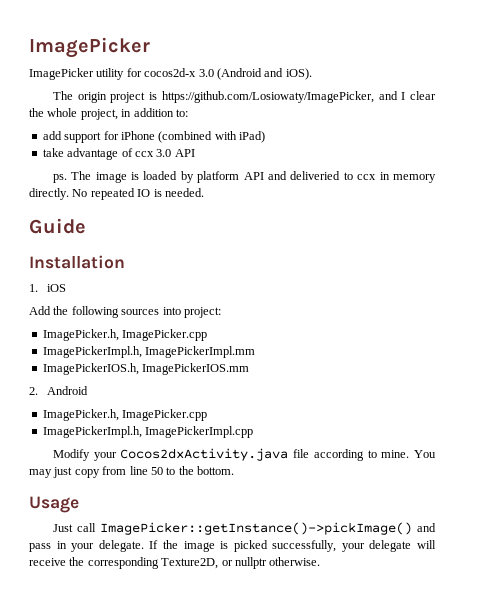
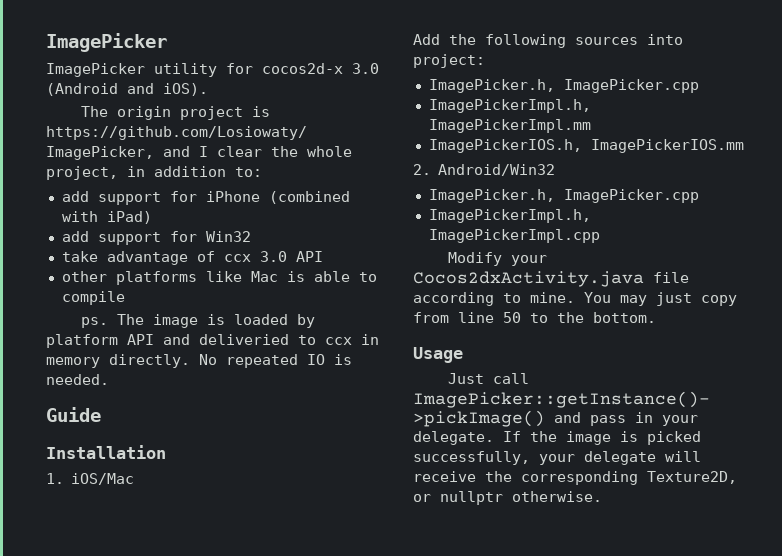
(265, 137) none -> [61,231,251,245] // add support for Win32
(195, 153) none -> [61,271,377,285] [61,291,125,305] // other platforms like Mac is able to compile
[47,284,67,292] iOS -> [71,473,135,485] iOS/Mac
[47,386,89,395] Android -> [438,164,556,176] Android/Win32

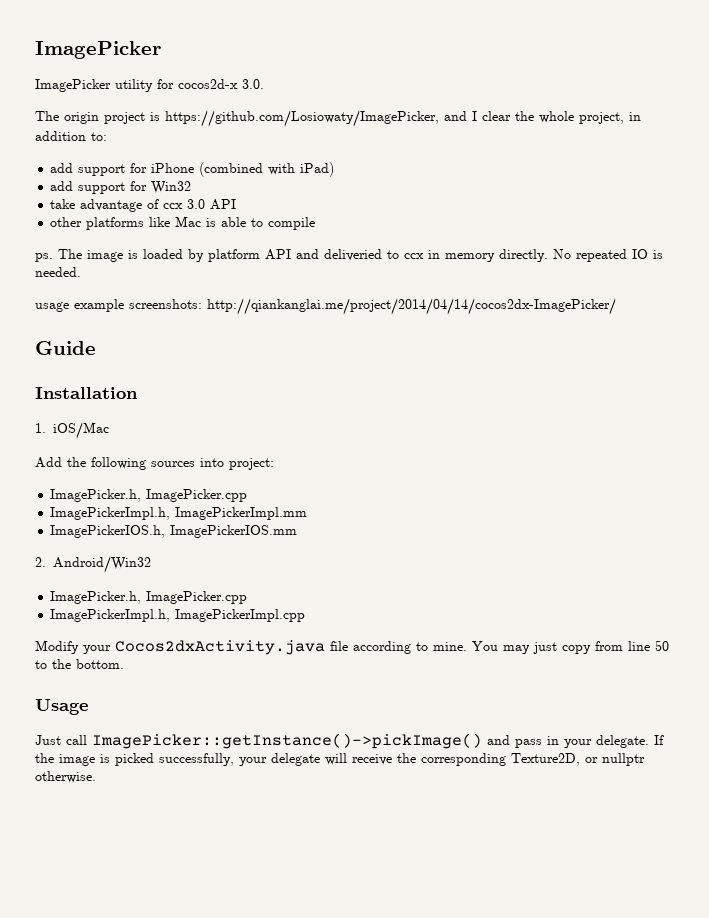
[352,63,379,74] [46,83,208,96] 3.0 (Android and iOS). -> [242,79,264,89] 3.0.
(109, 379) none -> [35,298,616,315] // usage example screenshots: http://qiankanglai.me/project/2014/04/14/cocos2dx-ImagePicker/

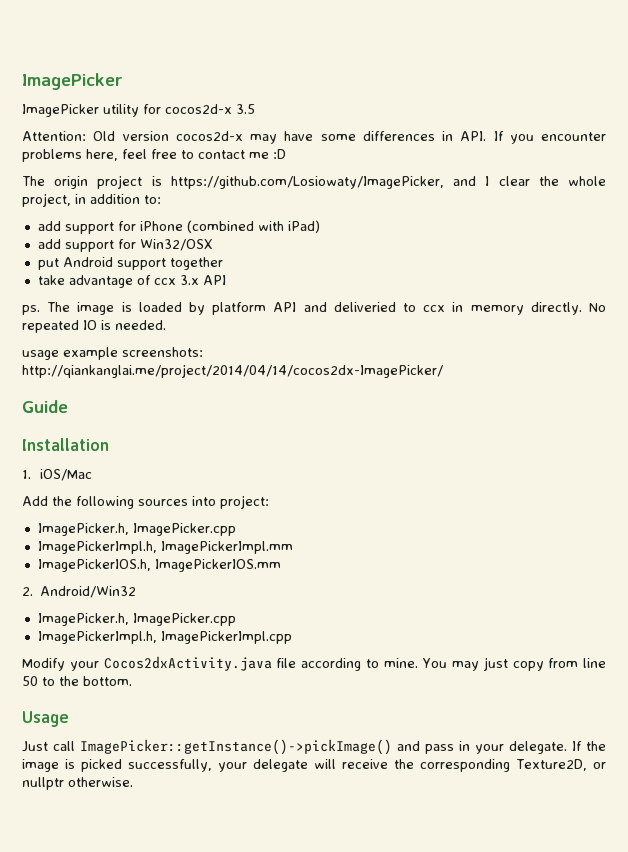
[242,79,264,89] 3.0. -> [236,104,255,114] [22,131,606,144] [22,149,286,162] 3.5 // Attention: Old version cocos2d-x may have some differences in API. If you encounter problems here, feel free to contact me :D
[151,181,192,194] Win32 -> [139,239,213,251] [37,257,223,270] Win32/OSX // put Android support together
[187,199,237,210] [50,216,316,230] 3.0 API // other platforms like Mac is able to compile -> [179,275,226,285] 3.x API

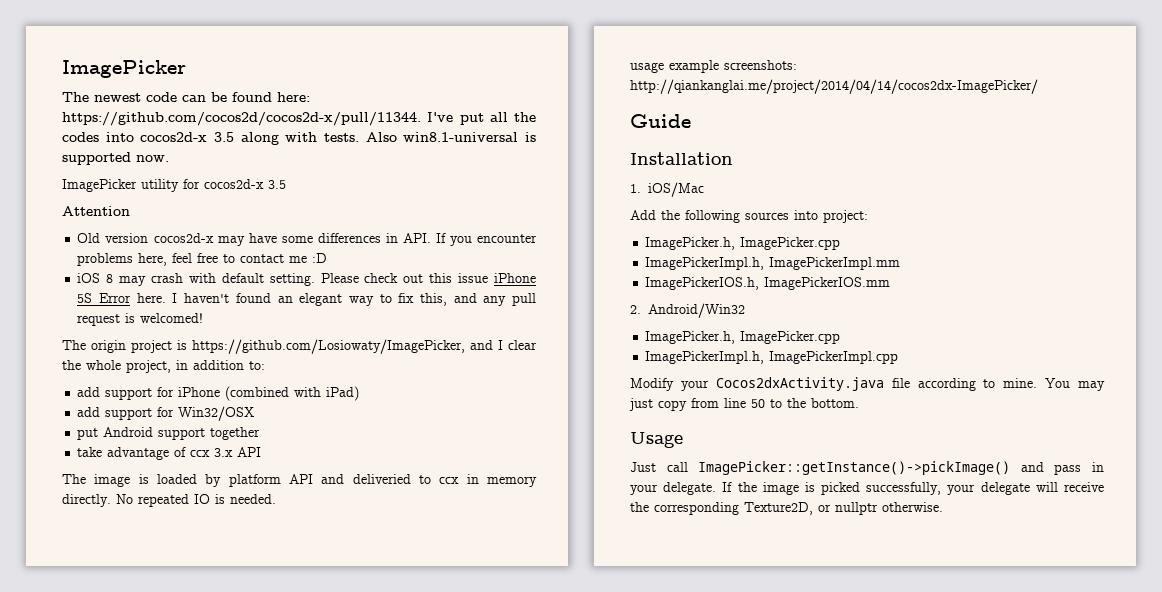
[22,73,123,90] ImagePicker -> [62,60,186,78] [62,92,310,102] [62,112,536,126] [62,132,536,145] [62,152,169,165] ImagePicker // The newest code can be found here: https://github.com/cocos2d/cocos2d-x/pull/11344. I've put all the codes into cocos2d-x 3.5 along with tests. Also win8.1-universal is supported now.
[22,131,86,141] Attention: -> [62,206,130,216] Attention //
(286, 154) none -> [77,273,536,286] [77,293,537,306] [77,313,204,326] // iOS 8 may crash with default setting. Please check out this issue iPhone 5S Error here. I haven't found an elegant way to fix this, and any pull request is welcomed!
[22,305,40,315] ps. -> (262, 452) none

